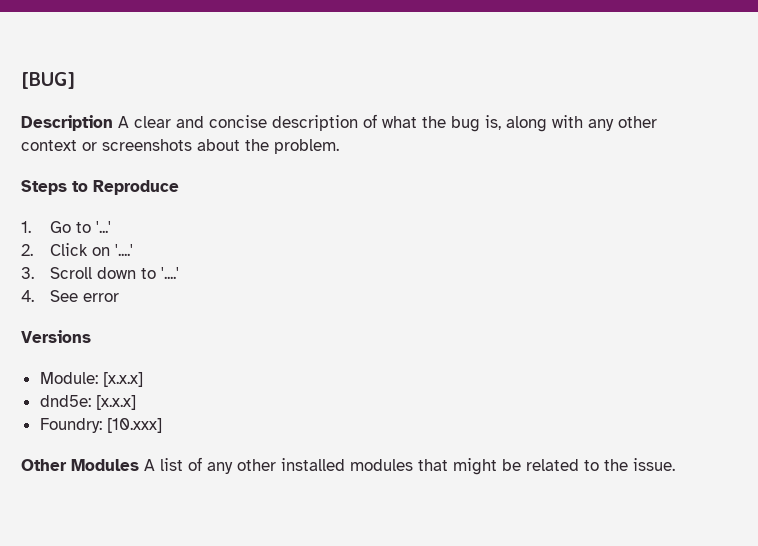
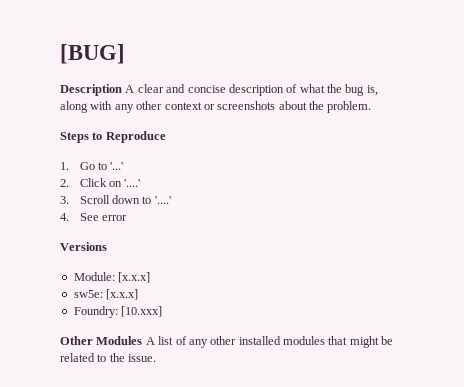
[39,395,91,407] dnd5e: -> [73,290,103,298] sw5e:

